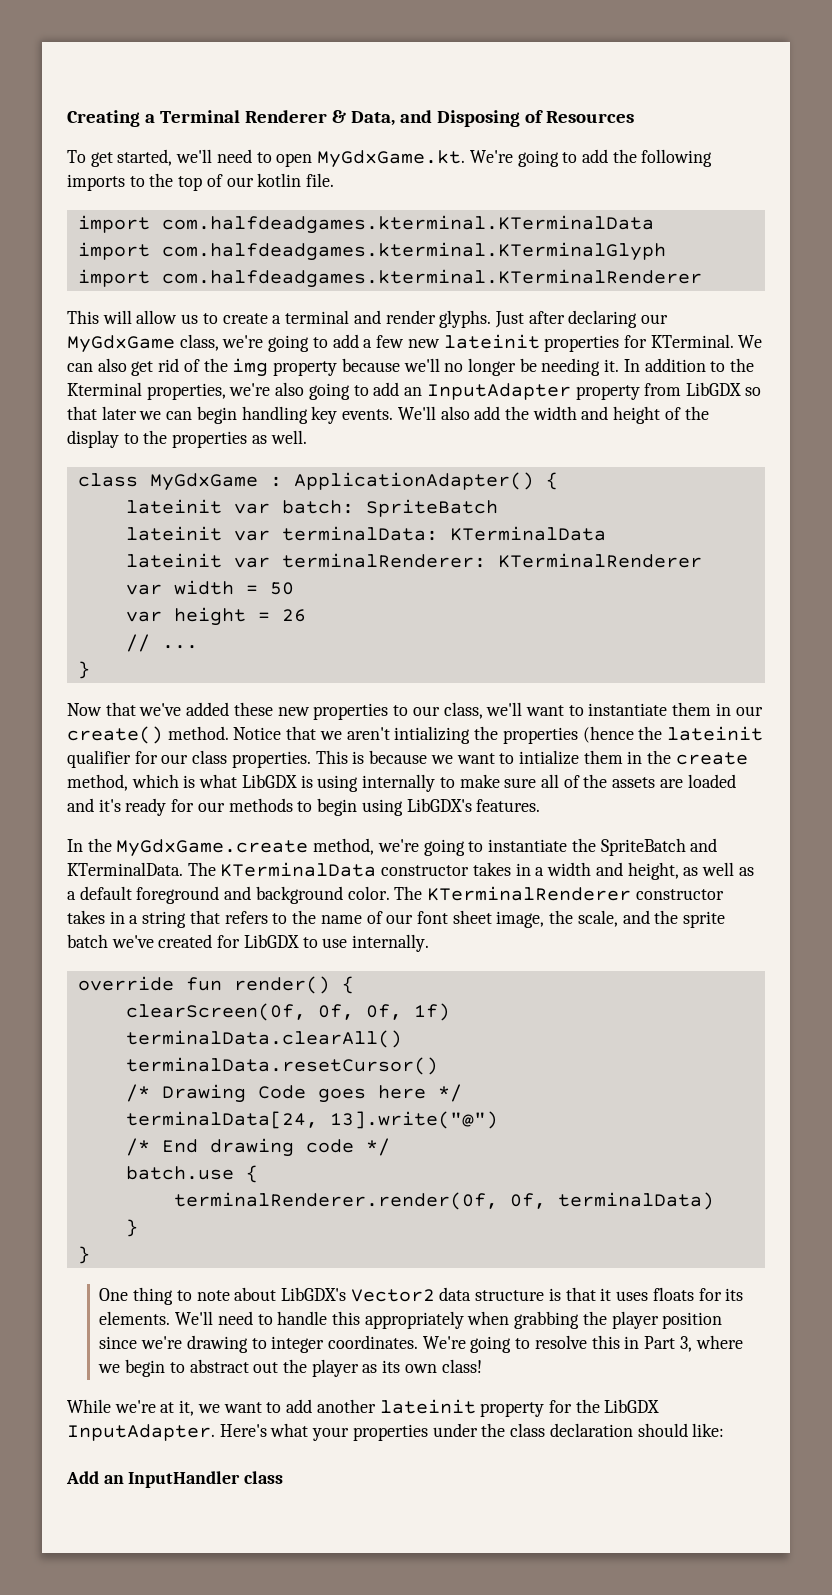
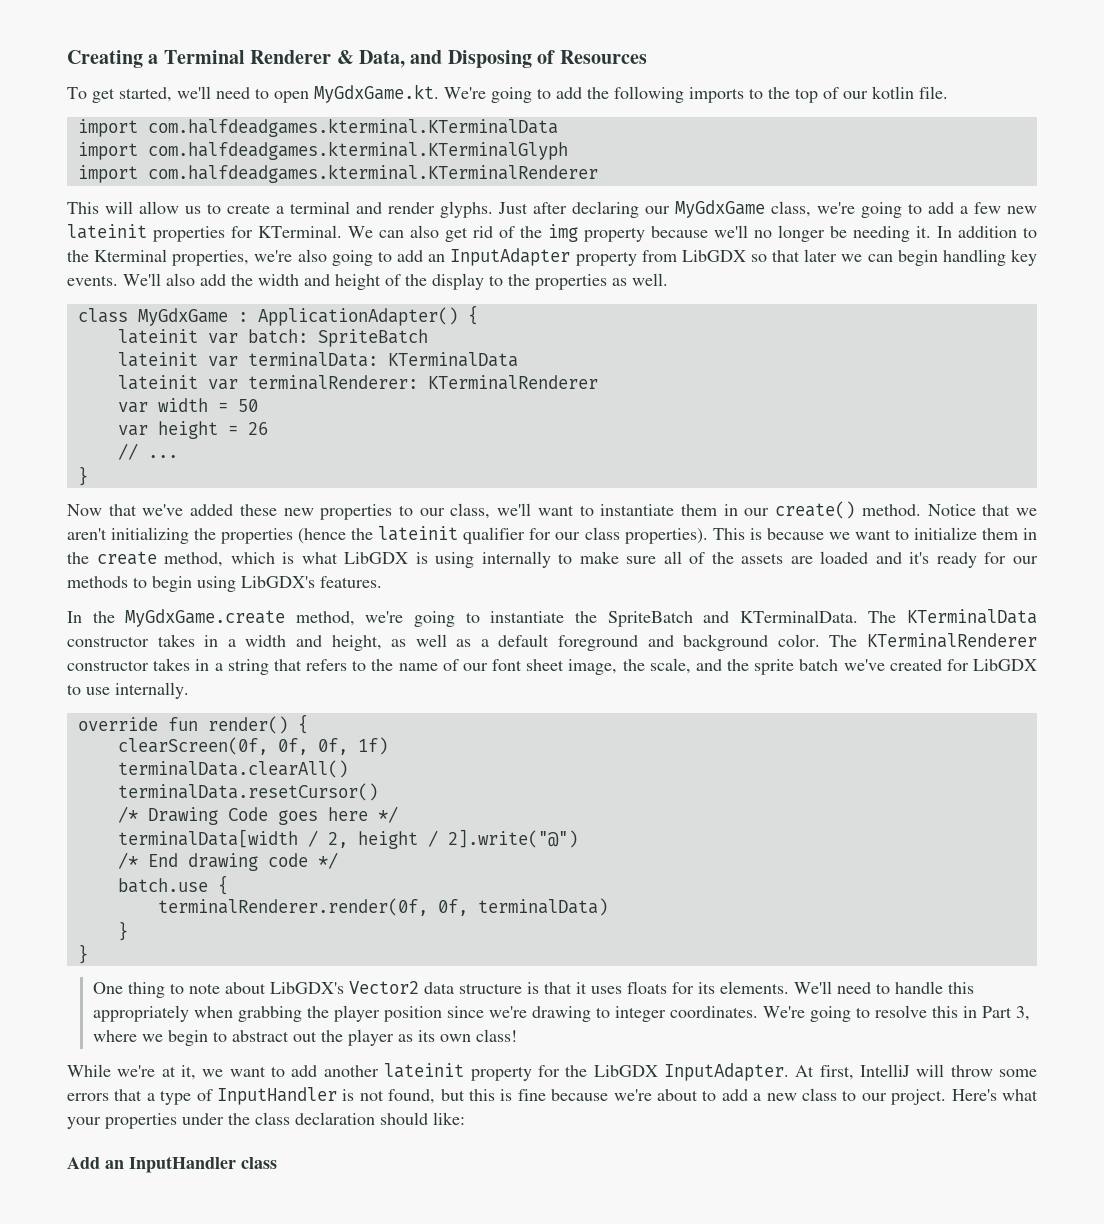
[394,726,471,744] intializing -> [111,527,190,544] initializing
[231,751,311,768] properties. -> [624,528,708,544] properties).
[518,750,579,765] intialize -> [913,527,977,540] initialize
[125,1111,498,1129] terminalData[24, 13].write("@") -> [117,829,578,849] terminalData[width / 2, height / 2].write("@")
(215, 1432) none -> [795,1064,1038,1080] [67,1087,947,1105] At first, IntelliJ will throw some errors that a type of InputHandler is not found, but this is fine because we're about to add a new class to our project.

